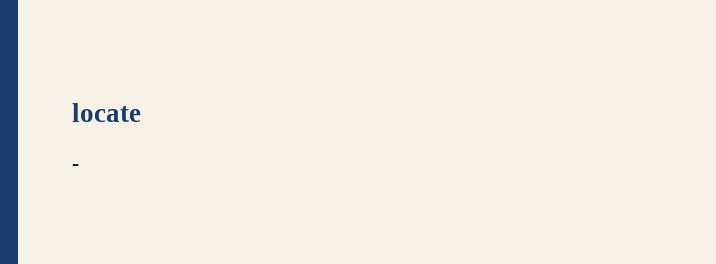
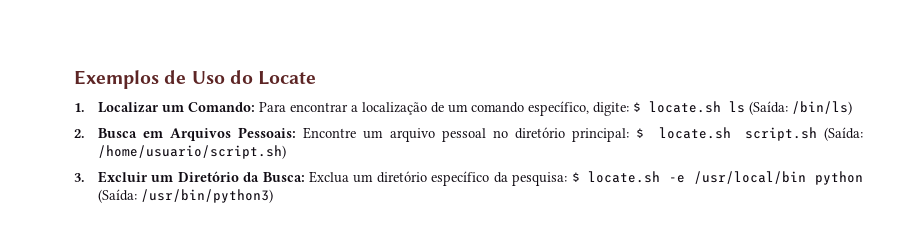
[72,103,141,122] [72,164,79,170] locate // - -> [74,70,317,89] [74,101,852,116] [74,127,863,142] [97,145,286,159] [74,171,864,186] [97,189,273,203] Exemplos de Uso do Locate // 1. Localizar um Comando: Para encontrar a localização de um comando específico, digite: $ locate.sh ls (Saída: /bin/ls) // 2. Busca em Arquivos Pessoais: Encontre um arquivo pessoal no diretório principal: $ locate.sh script.sh (Saída: /home/usuario/script.sh) // 3. Excluir um Diretório da Busca: Exclua um diretório específico da pesquisa: $ locate.sh -e /usr/local/bin python (Saída: /usr/bin/python3)

